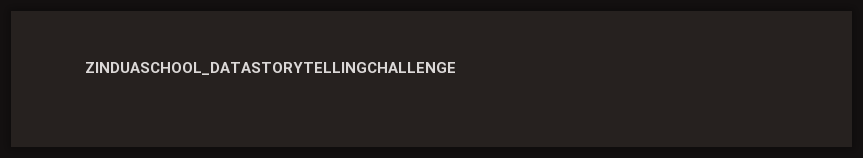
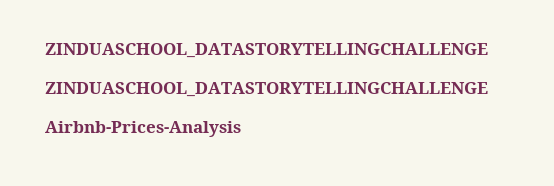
[85,62,456,75] ZINDUASCHOOL_DATASTORYTELLINGCHALLENGE -> [45,43,488,58] [45,82,488,97] [45,121,241,137] ZINDUASCHOOL_DATASTORYTELLINGCHALLENGE // ZINDUASCHOOL_DATASTORYTELLINGCHALLENGE // Airbnb-Prices-Analysis

